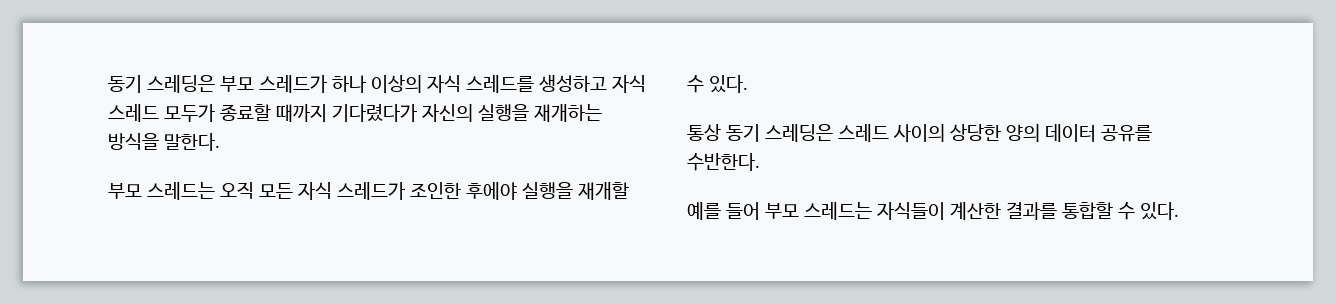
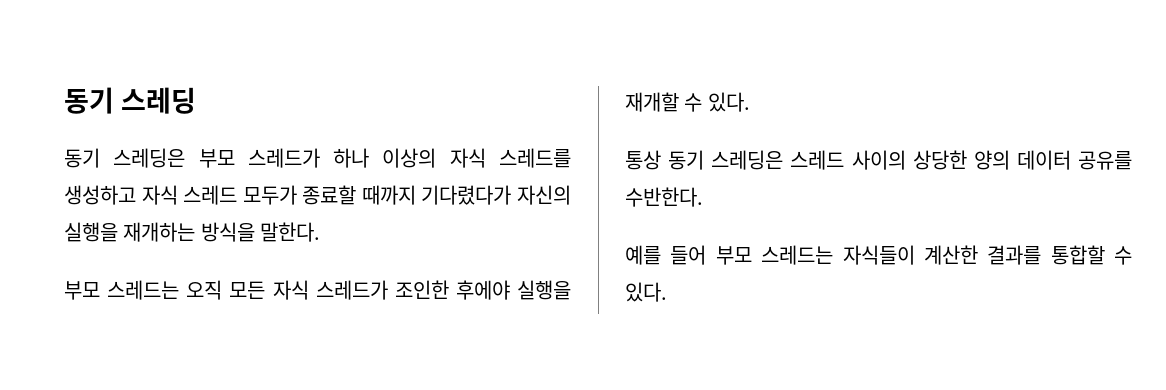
[108,75,142,93] 동기 -> [64,87,197,114] [64,148,100,168] 동기 스레딩 // 동기

